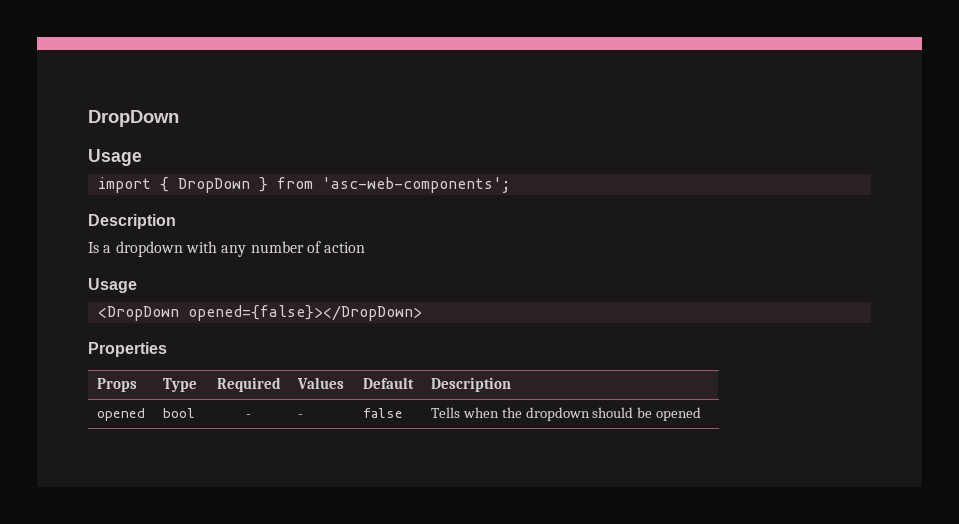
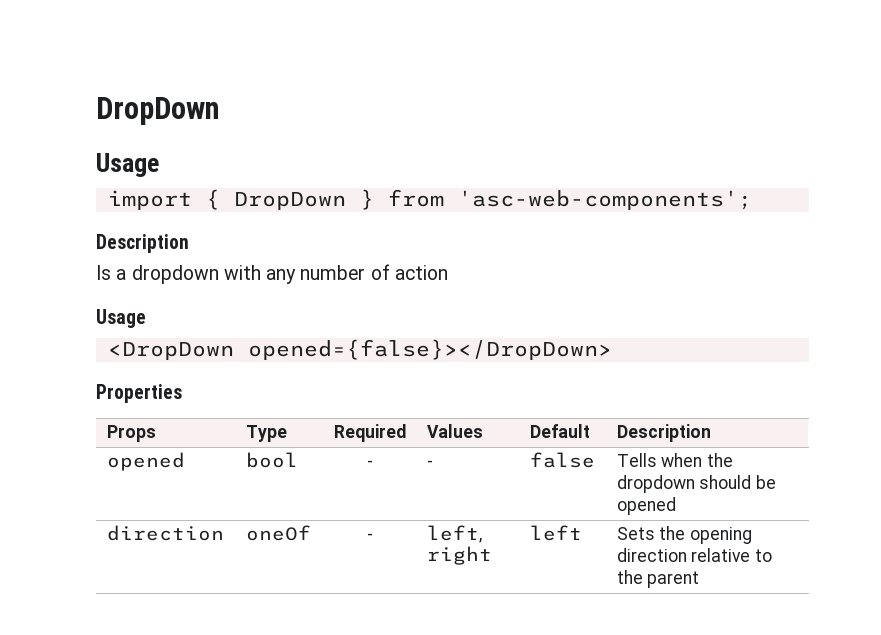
(702, 414) none -> [106,525,224,541] [245,525,311,541] [366,533,373,540] [426,525,482,543] [426,546,492,565] [529,525,582,541] [616,526,752,544] [616,548,772,562] [616,570,700,588] // direction | oneOf | - | left, right | left | Sets the opening direction relative to the parent

